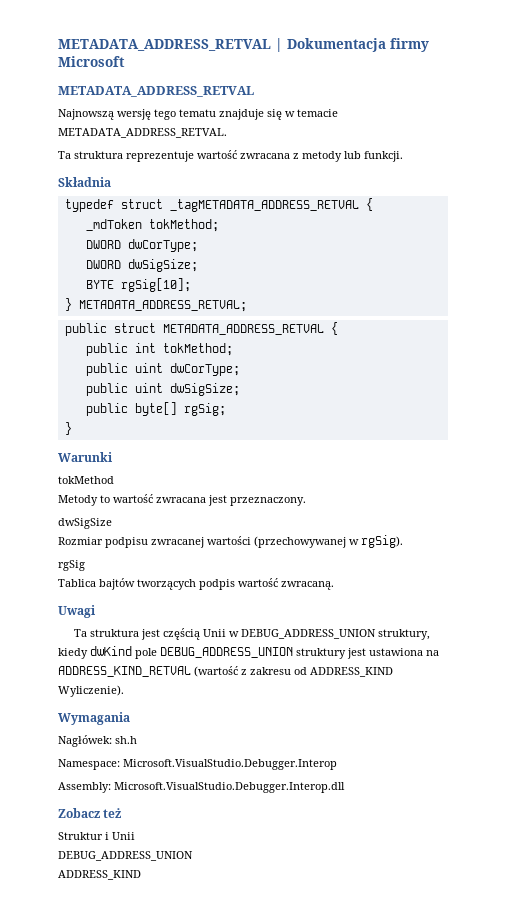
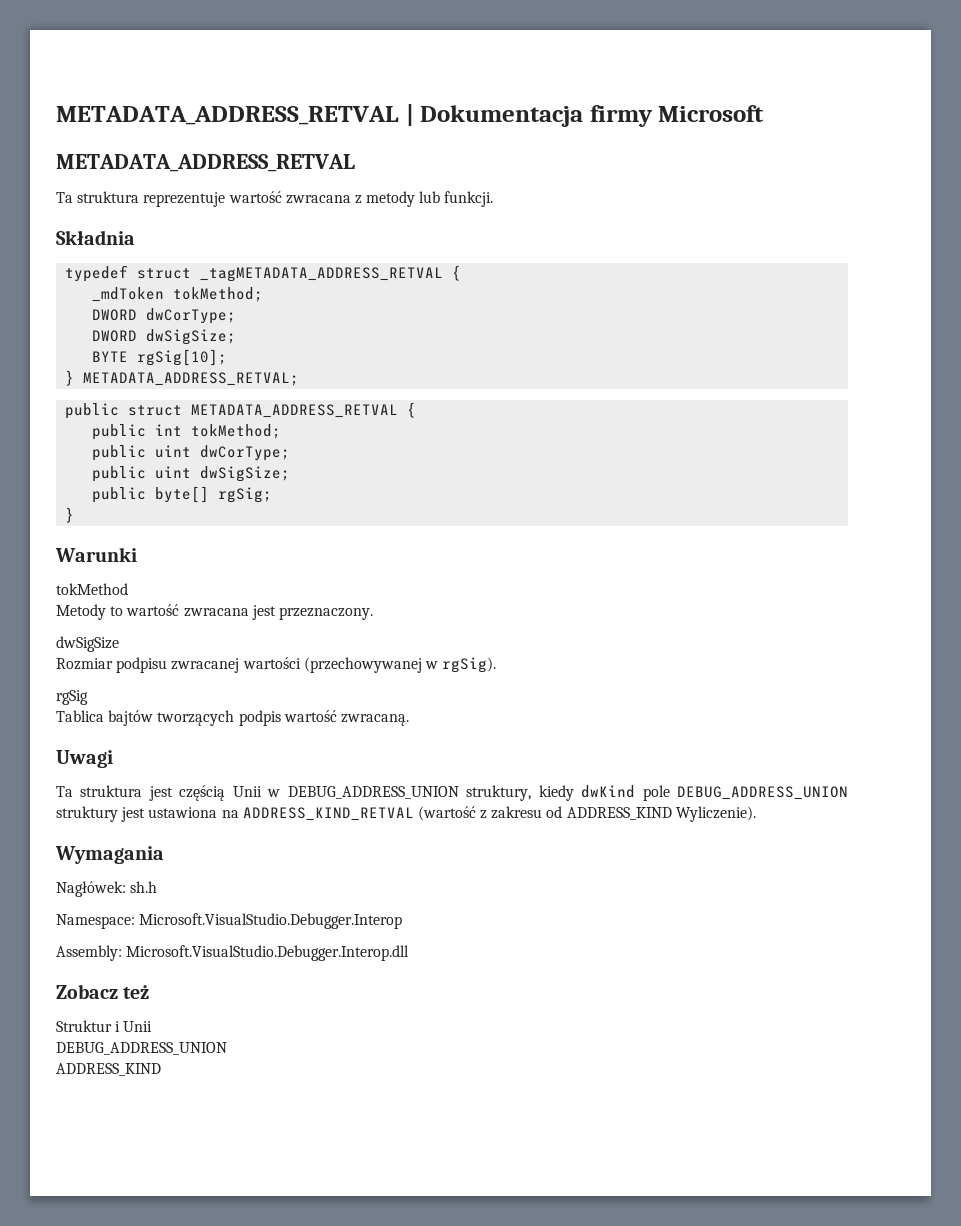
[58,109,338,120] [58,128,227,138] // Najnowszą wersję tego tematu znajduje się w temacie METADATA_ADDRESS_RETVAL. -> (355, 163) none

